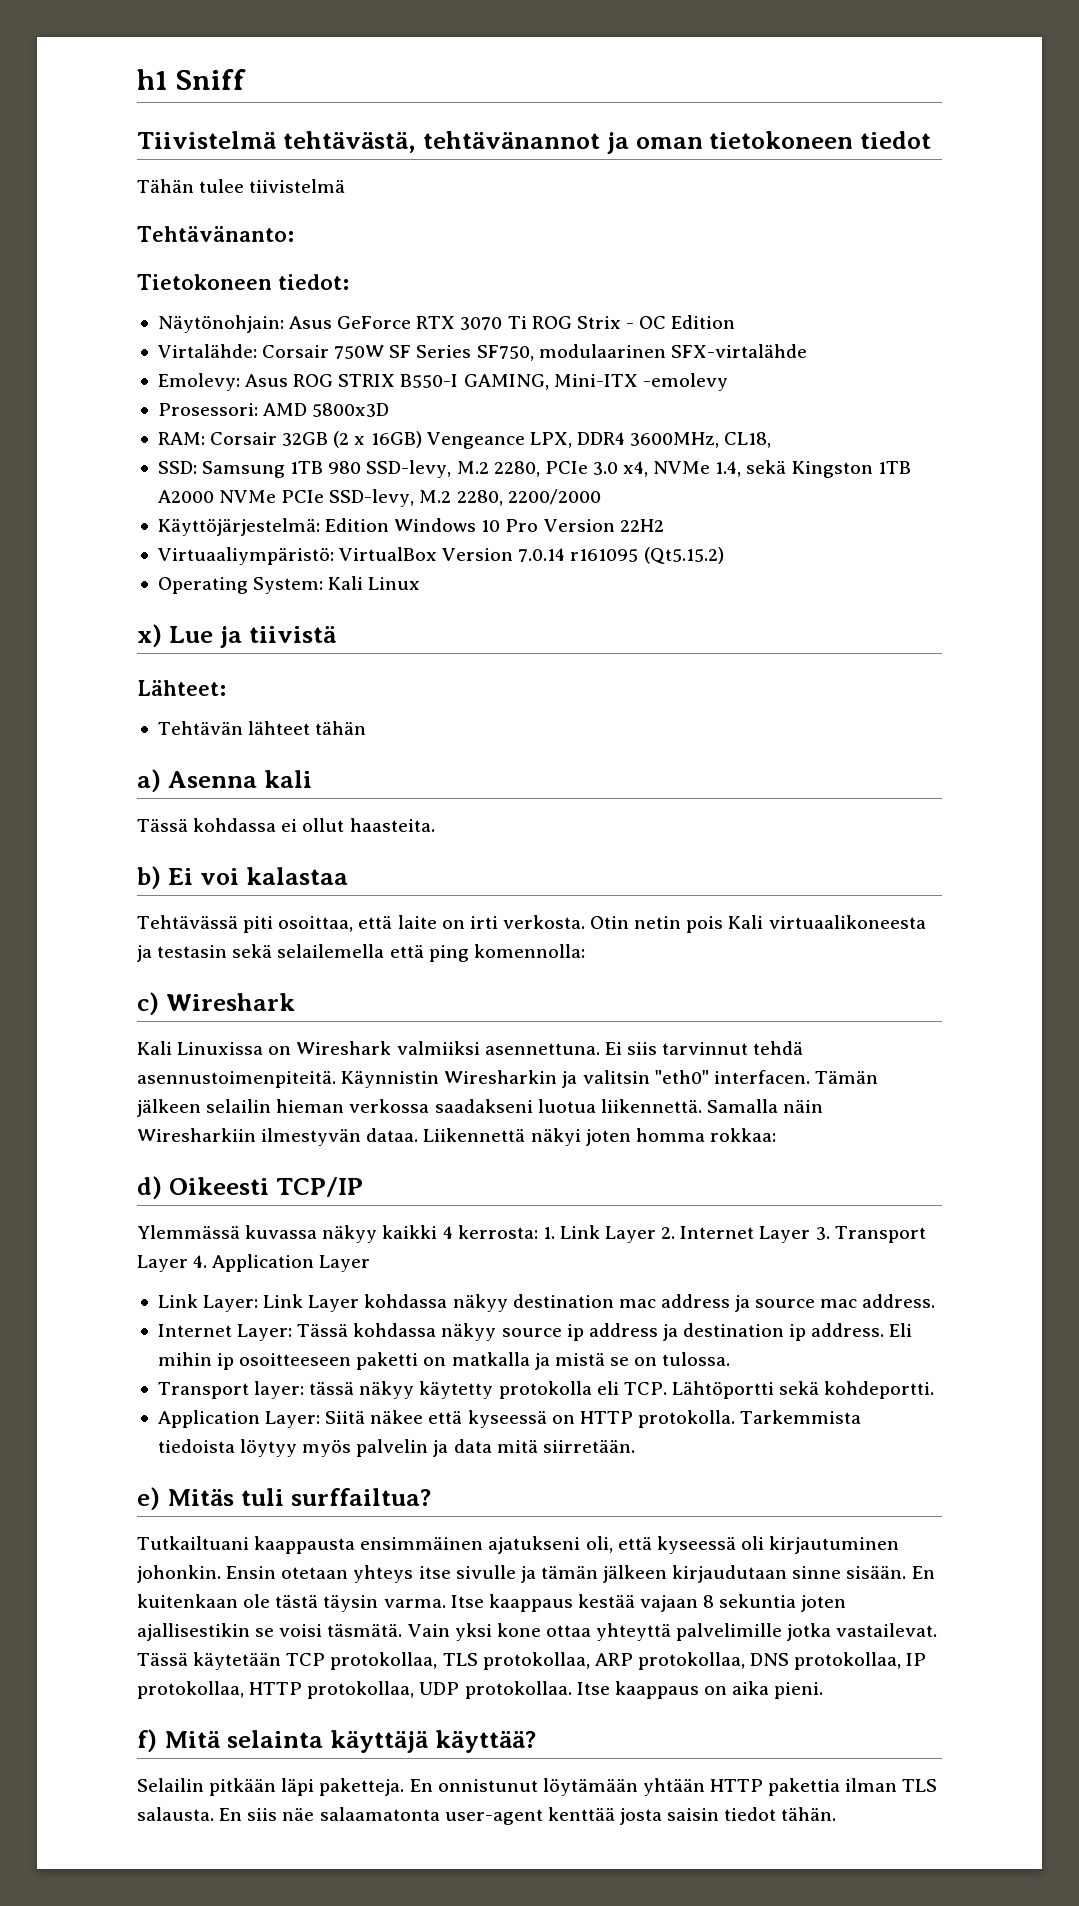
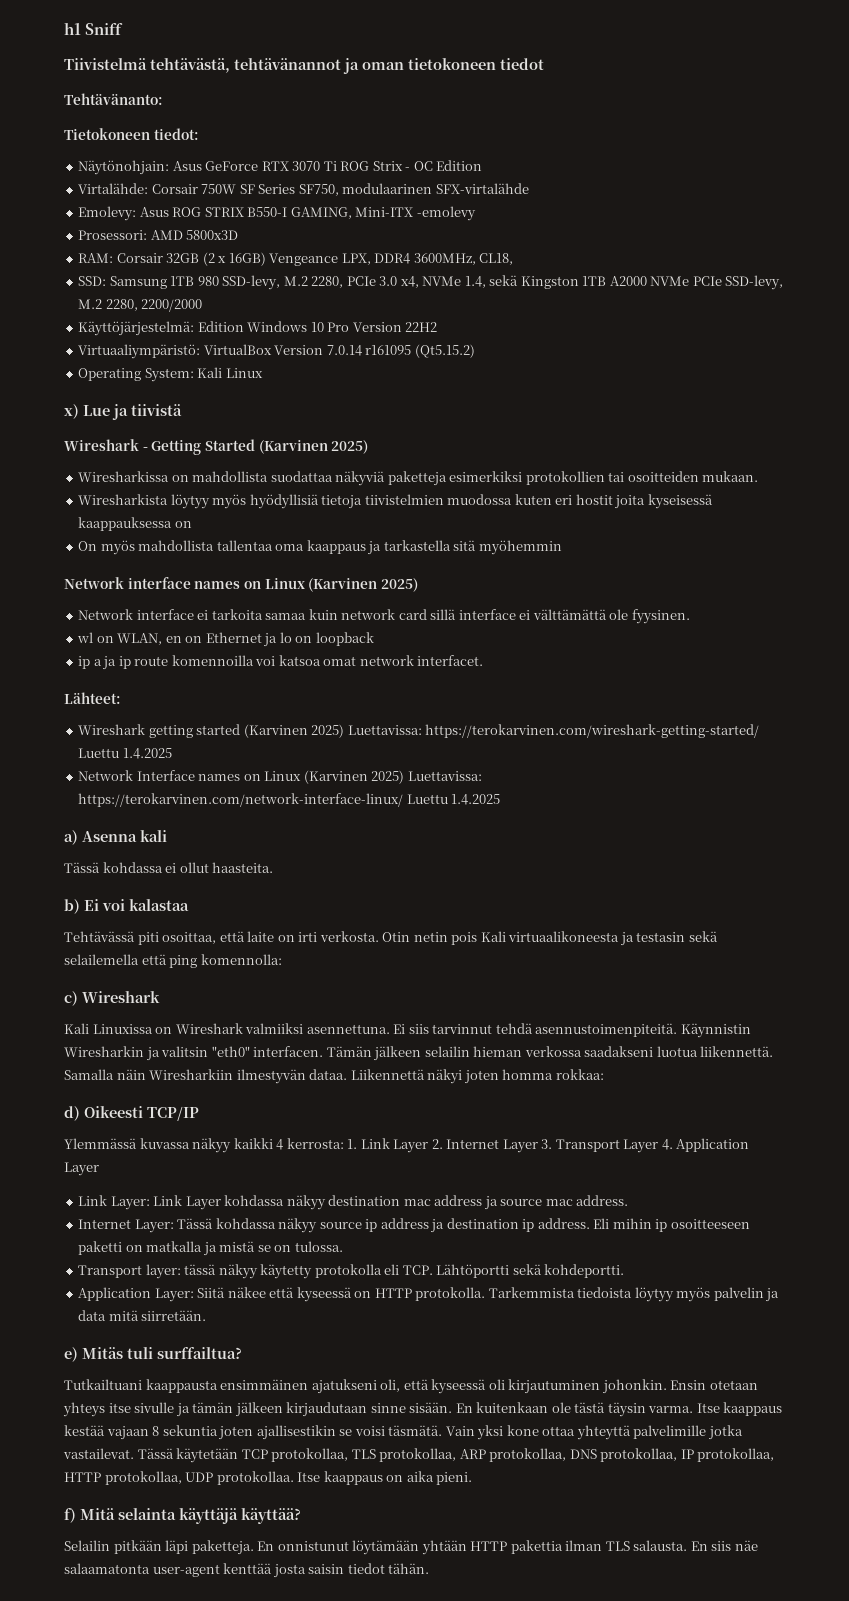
[137,179,346,193] // Tähän tulee tiivistelmä -> (544, 64) none
[137,680,226,696] [157,721,367,735] Lähteet: // Tehtävän lähteet tähän -> [64,439,369,455] [78,471,759,486] [78,494,713,509] [78,517,192,531] [78,540,562,555] [64,577,418,592] [78,609,690,624] [77,632,374,647] [78,655,484,670] [64,692,121,704] [78,724,760,738] [78,748,172,759] [78,770,482,784] [78,793,501,807] Wireshark - Getting Started (Karvinen 2025) // Wiresharkissa on mahdollista suodattaa näkyviä paketteja esimerkiksi protokollien tai osoitteiden mukaan. // Wiresharkista löytyy myös hyödyllisiä tietoja tiivistelmien muodossa kuten eri hostit joita kyseisessä kaappauksessa on // On myös mahdollista tallentaa oma kaappaus ja tarkastella sitä myöhemmin // Network interface names on Linux (Karvinen 2025) // Network interface ei tarkoita samaa kuin network card sillä interface ei välttämättä ole fyysinen. // wl on WLAN, en on Ethernet ja lo on loopback // ip a ja ip route komennoilla voi katsoa omat network interfacet. // Lähteet: // Wireshark getting started (Karvinen 2025) Luettavissa: https://terokarvinen.com/wireshark-getting-started/ Luettu 1.4.2025 // Network Interface names on Linux (Karvinen 2025) Luettavissa: https://terokarvinen.com/network-interface-linux/ Luettu 1.4.2025

